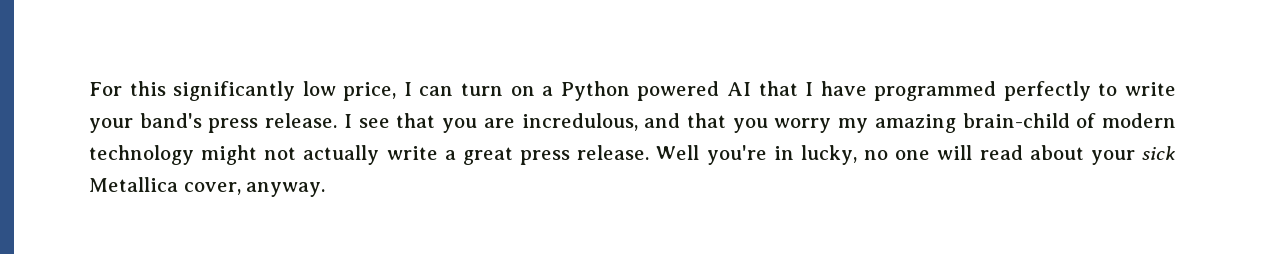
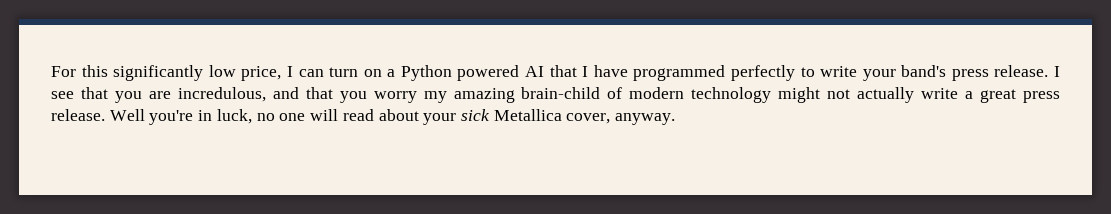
[800,145,857,165] lucky, -> [216,109,252,124] luck,

